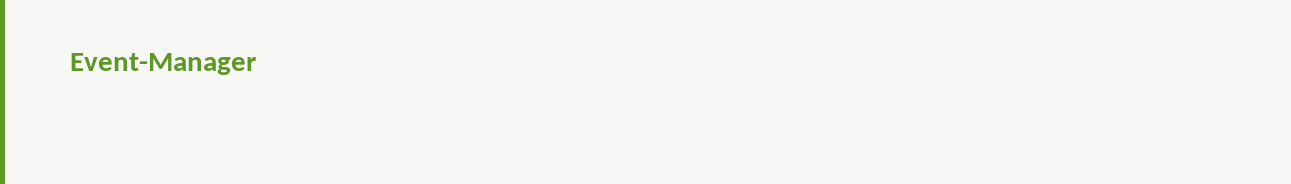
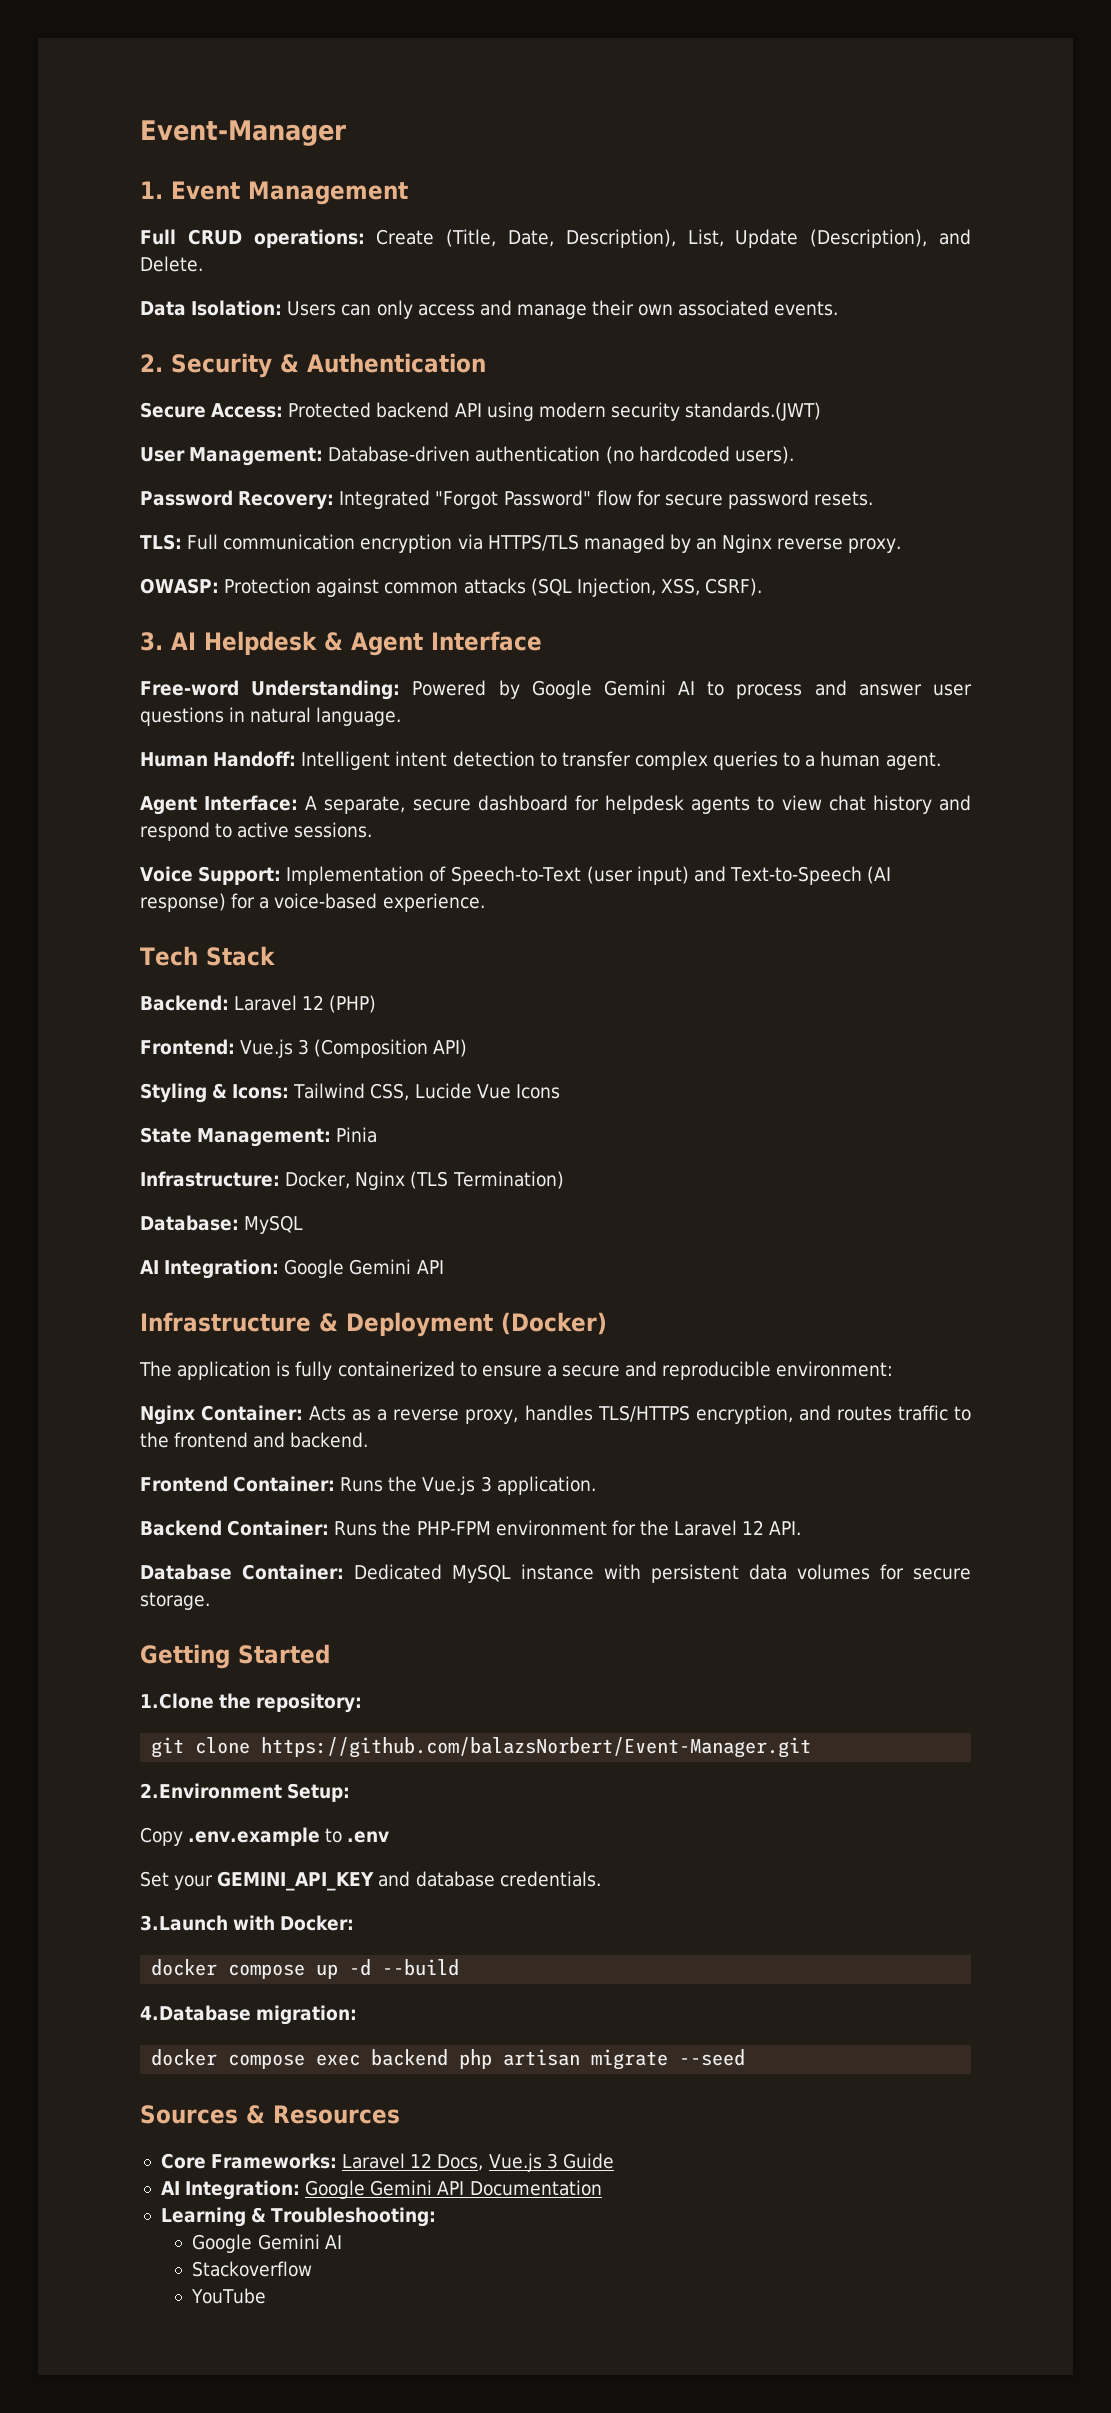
(256, 64) none -> [140,181,408,205] [140,229,972,248] [140,256,203,272] [140,300,839,319] [140,353,486,378] [140,402,822,421] [140,446,794,466] [140,490,874,510] [140,534,902,553] [140,578,763,597] [140,631,542,656] [140,680,973,700] [140,707,402,726] [140,751,941,770] [140,795,972,815] [140,822,373,841] [140,866,892,885] [140,893,485,912] [140,946,275,966] [140,995,377,1013] [140,1039,468,1058] [140,1083,560,1103] [140,1127,378,1147] [140,1171,565,1190] [140,1215,304,1234] [140,1259,444,1279] [140,1312,607,1337] [139,1361,894,1380] [140,1405,972,1425] [140,1432,369,1448] [140,1476,596,1495] [140,1520,802,1536] [140,1564,971,1583] [140,1592,210,1610] [140,1644,330,1669] [140,1693,363,1713] [151,1737,812,1758] [140,1783,351,1802] [140,1827,390,1846] [140,1871,601,1891] [140,1915,355,1931] [151,1959,460,1979] [140,2005,358,2025] [151,2049,746,2070] [140,2105,400,2124] [160,2153,614,2172] [160,2180,602,2200] [160,2207,437,2227] [192,2234,342,2253] [192,2261,313,2277] [191,2288,267,2304] // 1. Event Management // Full CRUD operations: Create (Title, Date, Description), List, Update (Description), and Delete. // Data Isolation: Users can only access and manage their own associated events. // 2. Security & Authentication // Secure Access: Protected backend API using modern security standards.(JWT) // User Management: Database-driven authentication (no hardcoded users). // Password Recovery: Integrated "Forgot Password" flow for secure password resets. // TLS: Full communication encryption via HTTPS/TLS managed by an Nginx reverse proxy. // OWASP: Protection against common attacks (SQL Injection, XSS, CSRF). // 3. AI Helpdesk & Agent Interface // Free-word Understanding: Powered by Google Gemini AI to process and answer user questions in natural language. // Human Handoff: Intelligent intent detection to transfer complex queries to a human agent. // Agent Interface: A separate, secure dashboard for helpdesk agents to view chat history and respond to active sessions. // Voice Support: Implementation of Speech-to-Text (user input) and Text-to-Speech (AI response) for a voice-based experience. // Tech Stack // Backend: Laravel 12 (PHP) // Frontend: Vue.js 3 (Composition API) // Styling & Icons: Tailwind CSS, Lucide Vue Icons // State Management: Pinia // Infrastructure: Docker, Nginx (TLS Termination) // Database: MySQL // AI Integration: Google Gemini API // Infrastructure & Deployment (Docker) // The application is fully containerized to ensure a secure and reproducible environment: // Nginx Container: Acts as a reverse proxy, handles TLS/HTTPS encryption, and routes traffic to the frontend and backend. // Frontend Container: Runs the Vue.js 3 application. // Backend Container: Runs the PHP-FPM environment for the Laravel 12 API. // Database Container: Dedicated MySQL instance with persistent data volumes for secure storage. // Getting Started // 1.Clone the repository: // git clone https://github.com/balazsNorbert/Event-Manager.git // 2.Environment Setup: // Copy .env.example to .env // Set your GEMINI_API_KEY and database credentials. // 3.Launch with Docker: // docker compose up -d --build // 4.Database migration: // docker compose exec backend php artisan migrate --seed // Sources & Resources // Core Frameworks: Laravel 12 Docs, Vue.js 3 Guide // AI Integration: Google Gemini API Documentation // Learning & Troubleshooting: // Google Gemini AI // Stackoverflow // YouTube

